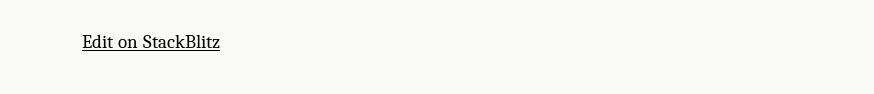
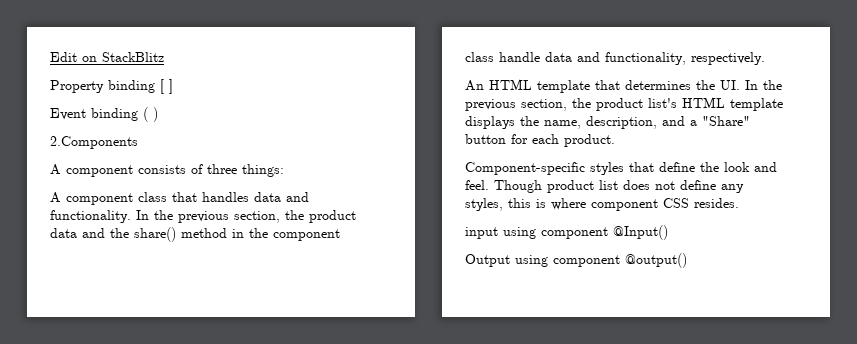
(221, 41) none -> [50,79,173,94] [50,107,158,122] [50,136,138,149] [50,164,284,177] [50,192,309,205] [50,210,356,223] [50,227,340,242] [465,52,765,65] [465,79,782,93] [465,97,783,111] [465,116,750,129] [465,134,615,147] [465,162,777,175] [465,180,744,193] [465,198,739,211] [465,225,668,240] [465,253,687,268] // Property binding [ ] // Event binding ( ) // 2.Components // A component consists of three things: // A component class that handles data and functionality. In the previous section, the product data and the share() method in the component class handle data and functionality, respectively. // An HTML template that determines the UI. In the previous section, the product list's HTML template displays the name, description, and a "Share" button for each product. // Component-specific styles that define the look and feel. Though product list does not define any styles, this is where component CSS resides. // input using component @Input() // Output using component @output()

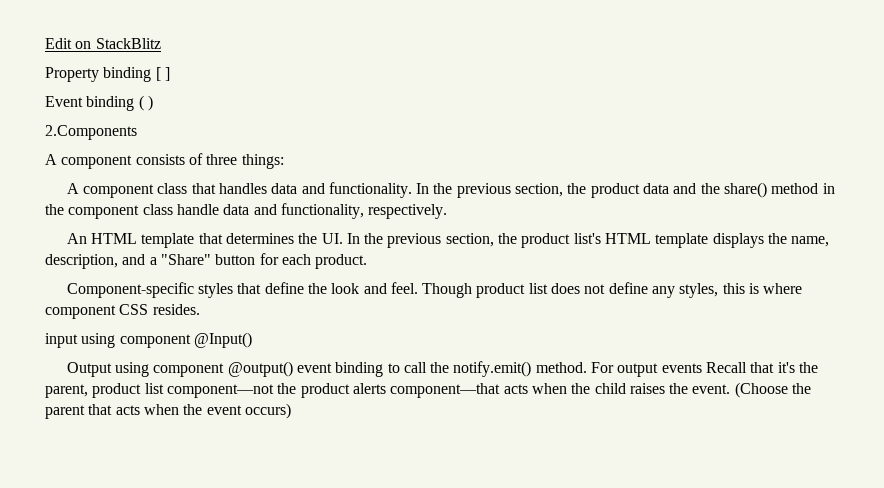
(687, 260) none -> [296,361,819,377] [45,382,812,398] [45,403,291,419] event binding to call the notify.emit() method. For output events Recall that it's the parent, product list component—not the product alerts component—that acts when the child raises the event. (Choose the parent that acts when the event occurs)

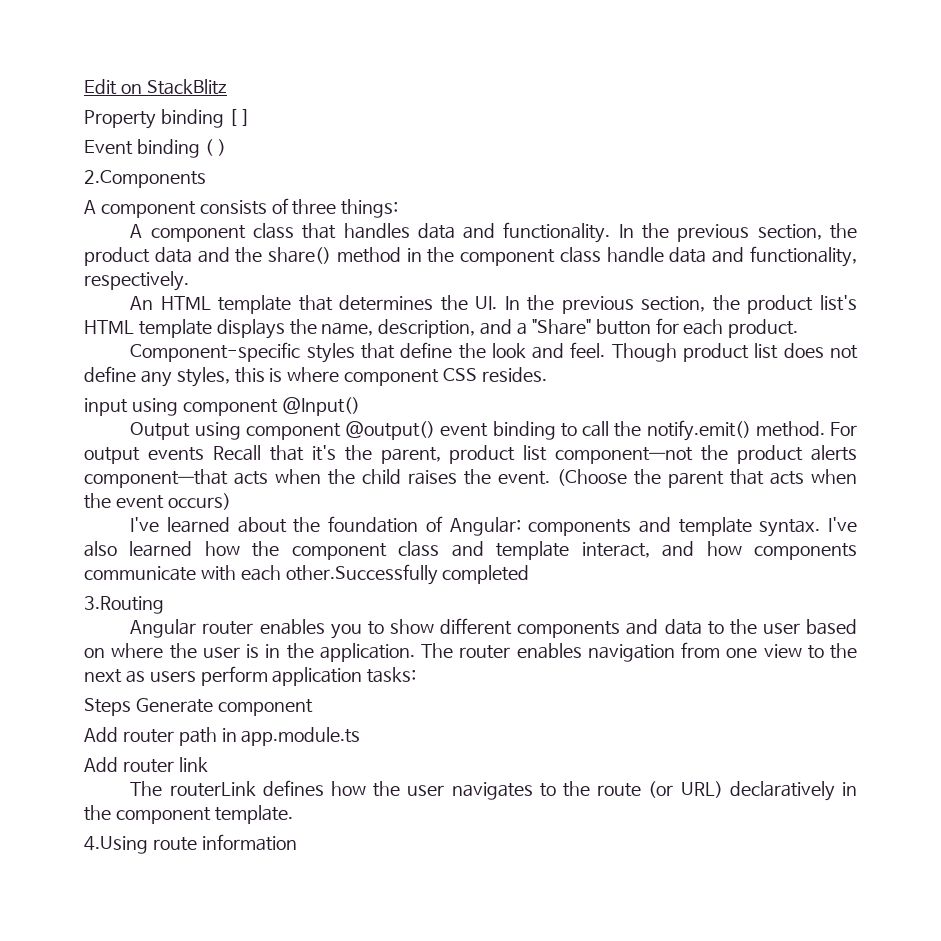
(291, 411) none -> [130,516,858,537] [84,541,858,560] [84,564,530,585] [84,596,164,614] [130,618,858,639] [84,642,857,662] [84,666,417,686] [84,698,313,716] [84,727,361,746] [84,757,208,773] [130,780,857,801] [84,805,293,824] [84,834,297,854] // I've learned about the foundation of Angular: components and template syntax. I've also learned how the component class and template interact, and how components communicate with each other.Successfully completed // 3.Routing // Angular router enables you to show different components and data to the user based on where the user is in the application. The router enables navigation from one view to the next as users perform application tasks: // Steps Generate component // Add router path in app.module.ts // Add router link // The routerLink defines how the user navigates to the route (or URL) declaratively in the component template. // 4.Using route information

